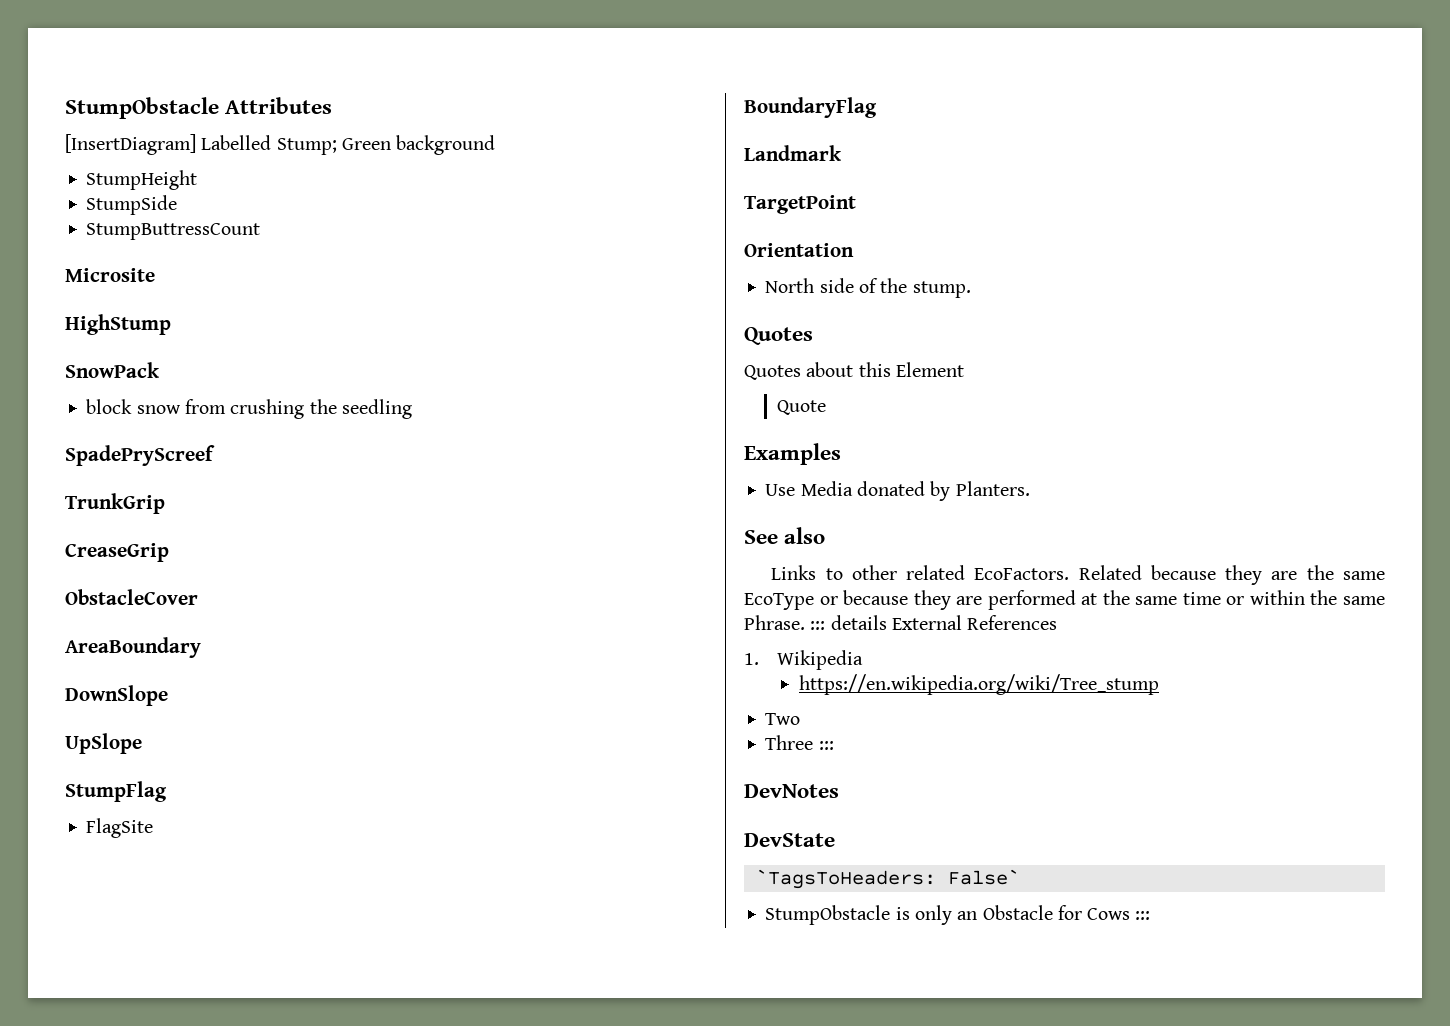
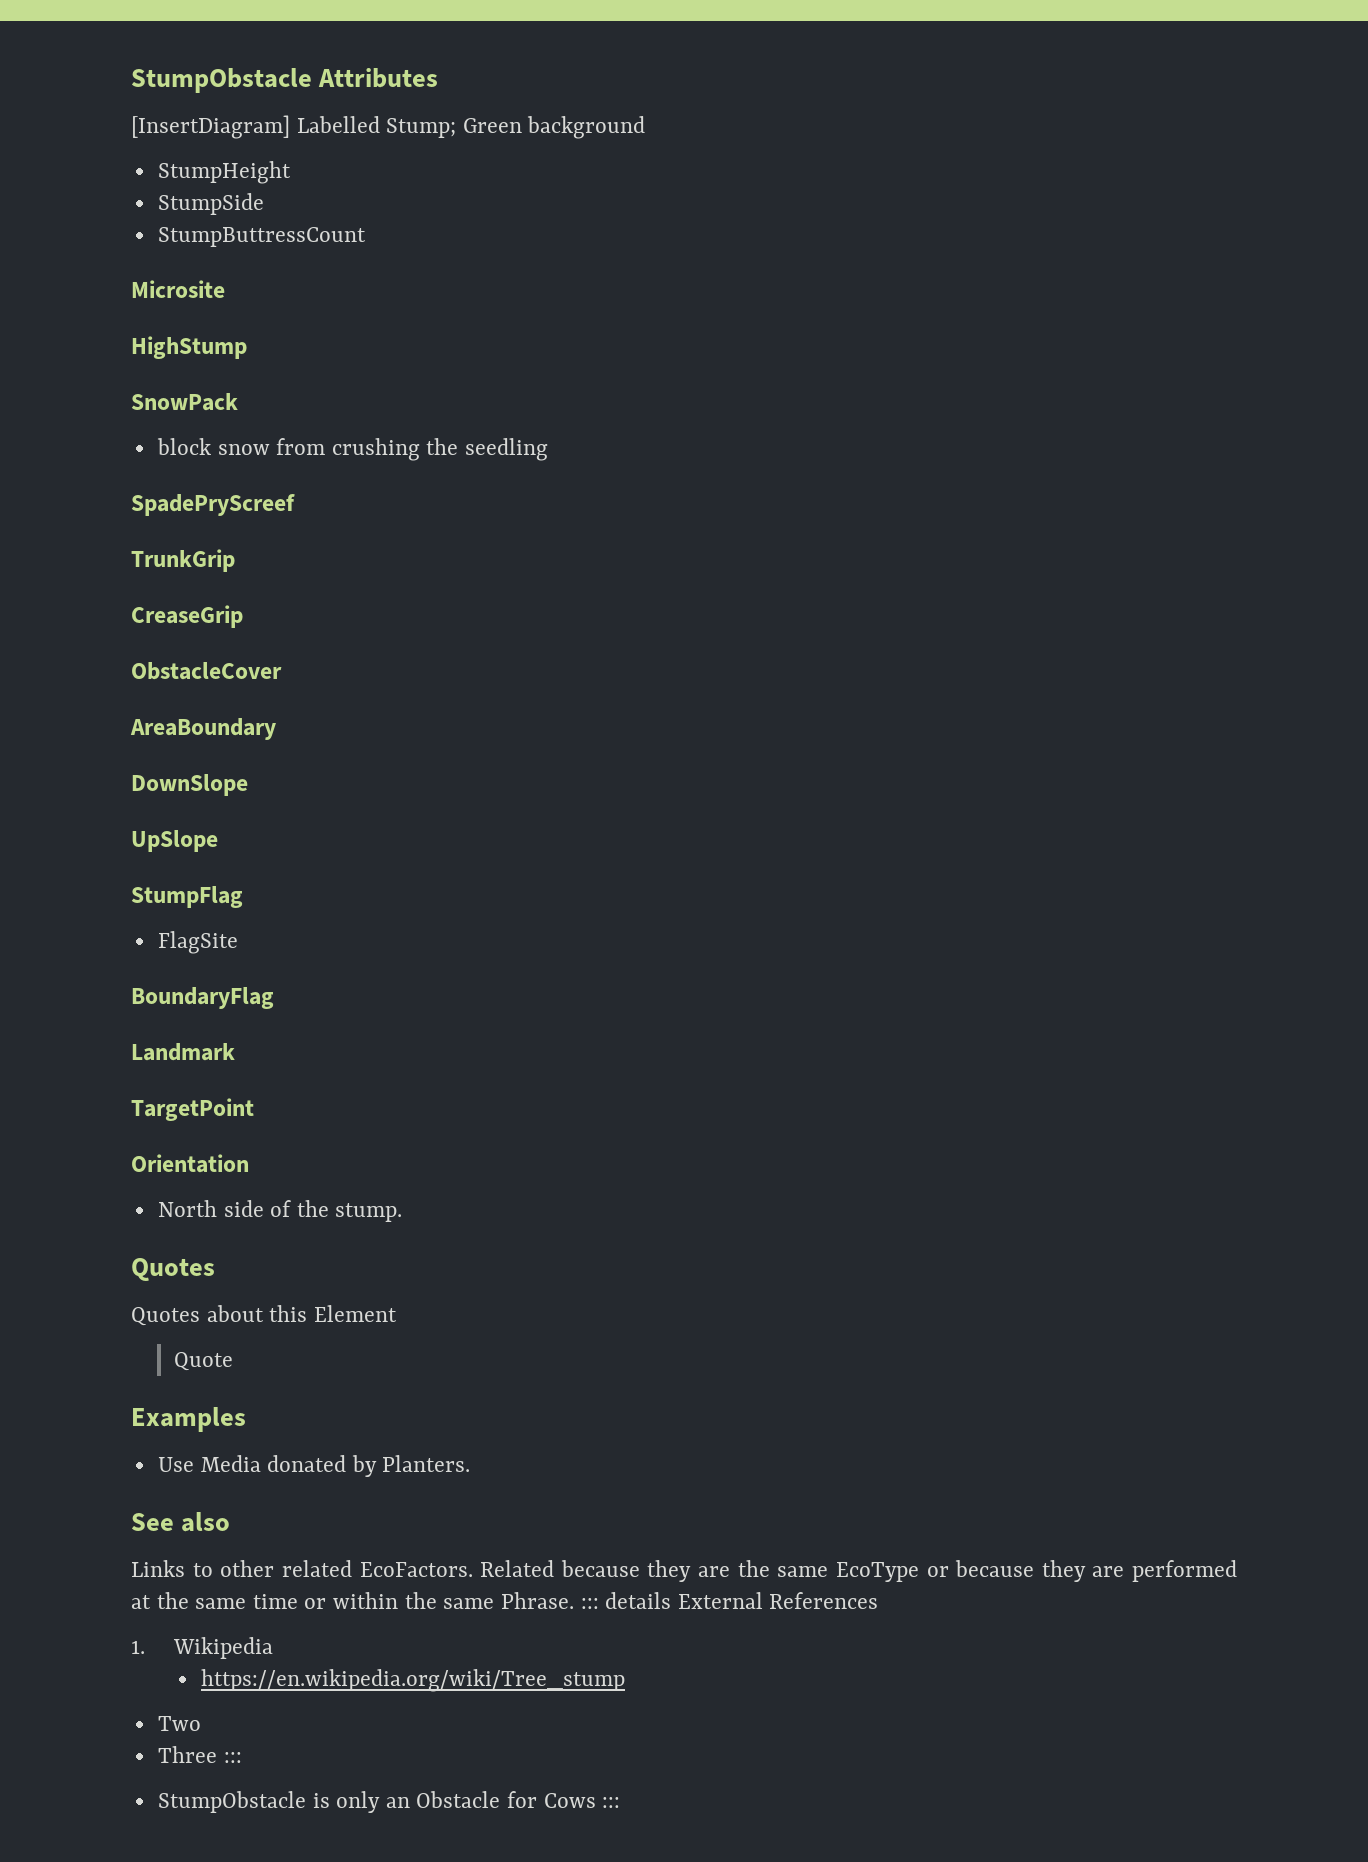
[744,784,839,798] [744,833,835,847] [755,869,1020,889] // DevNotes // DevState // `TagsToHeaders: False` -> (242, 1757) none

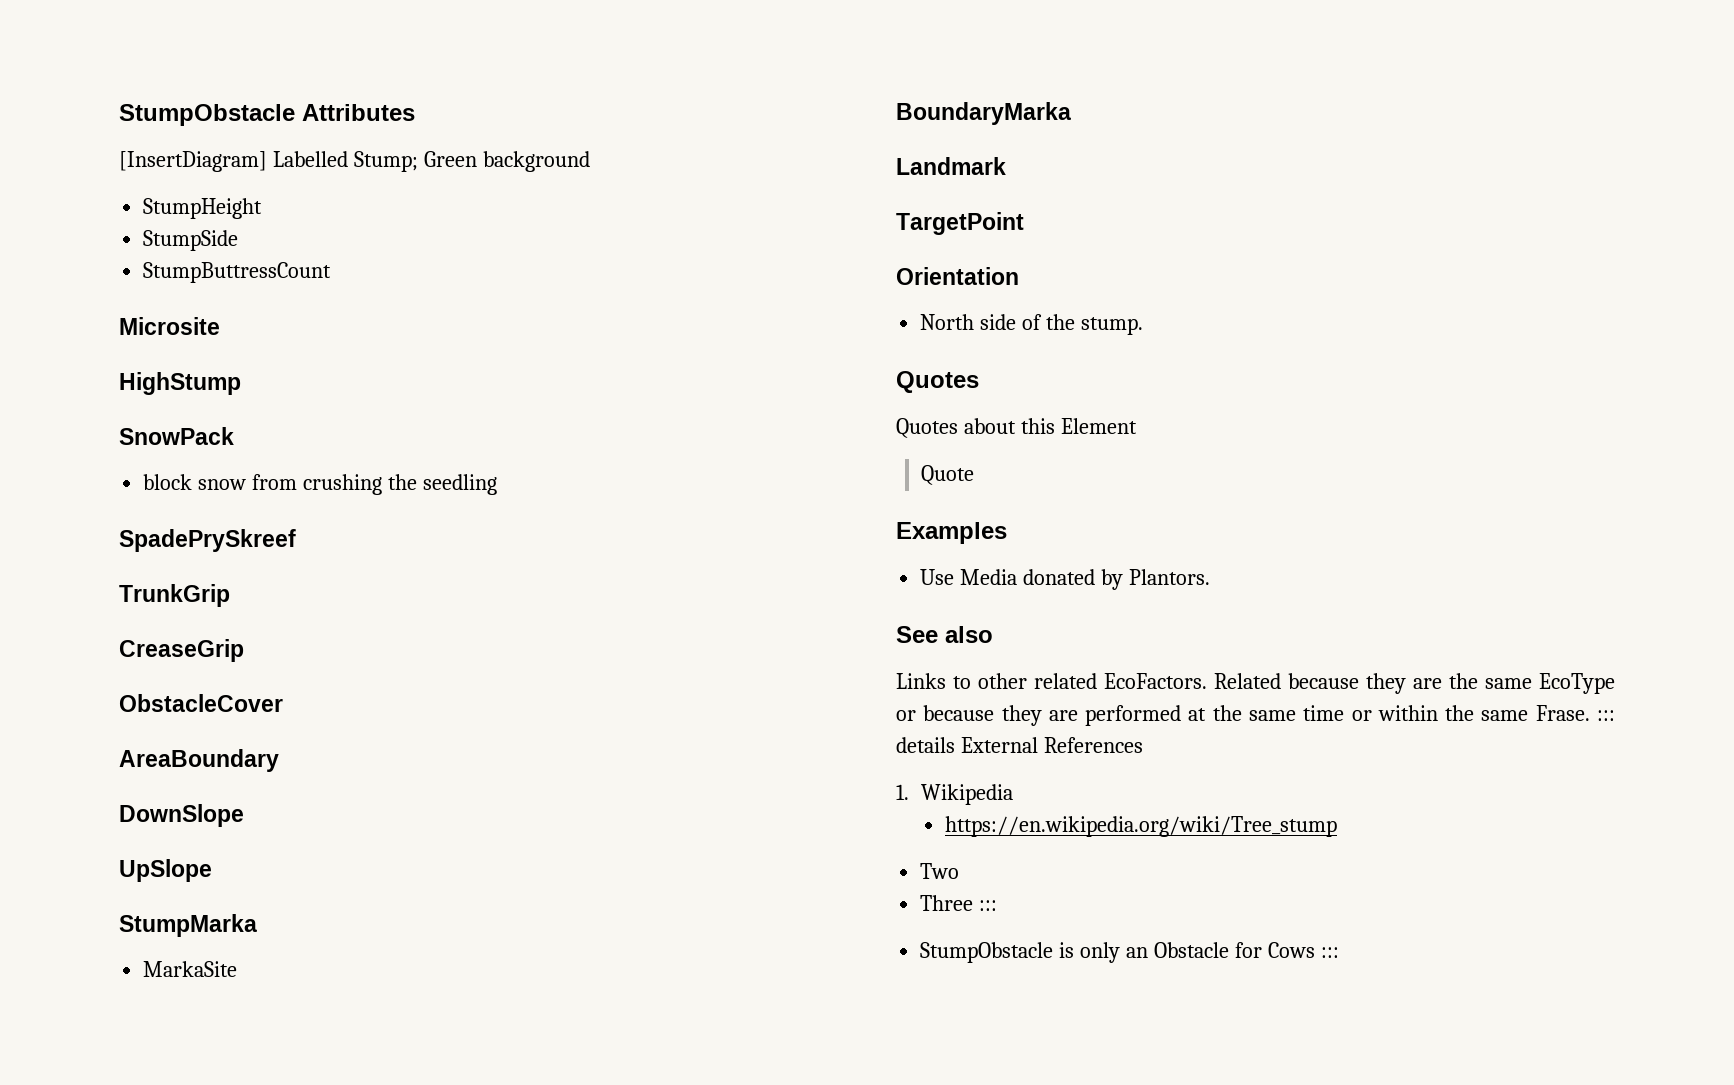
[131,494,295,516] SpadePryScreef -> [119,529,296,552] SpadePrySkreef
[131,886,243,908] [157,931,238,954] [131,987,274,1009] StumpFlag // FlagSite // BoundaryFlag -> [119,914,257,937] [143,961,238,977] [896,102,1071,125] StumpMarka // MarkaSite // BoundaryMarka
[382,1455,471,1472] Planters. -> [1128,569,1210,585] Plantors.
[500,1592,574,1609] Phrase. -> [1535,705,1590,721] Frase.

